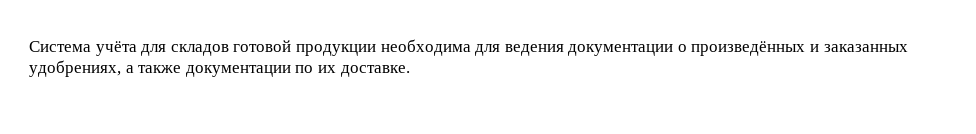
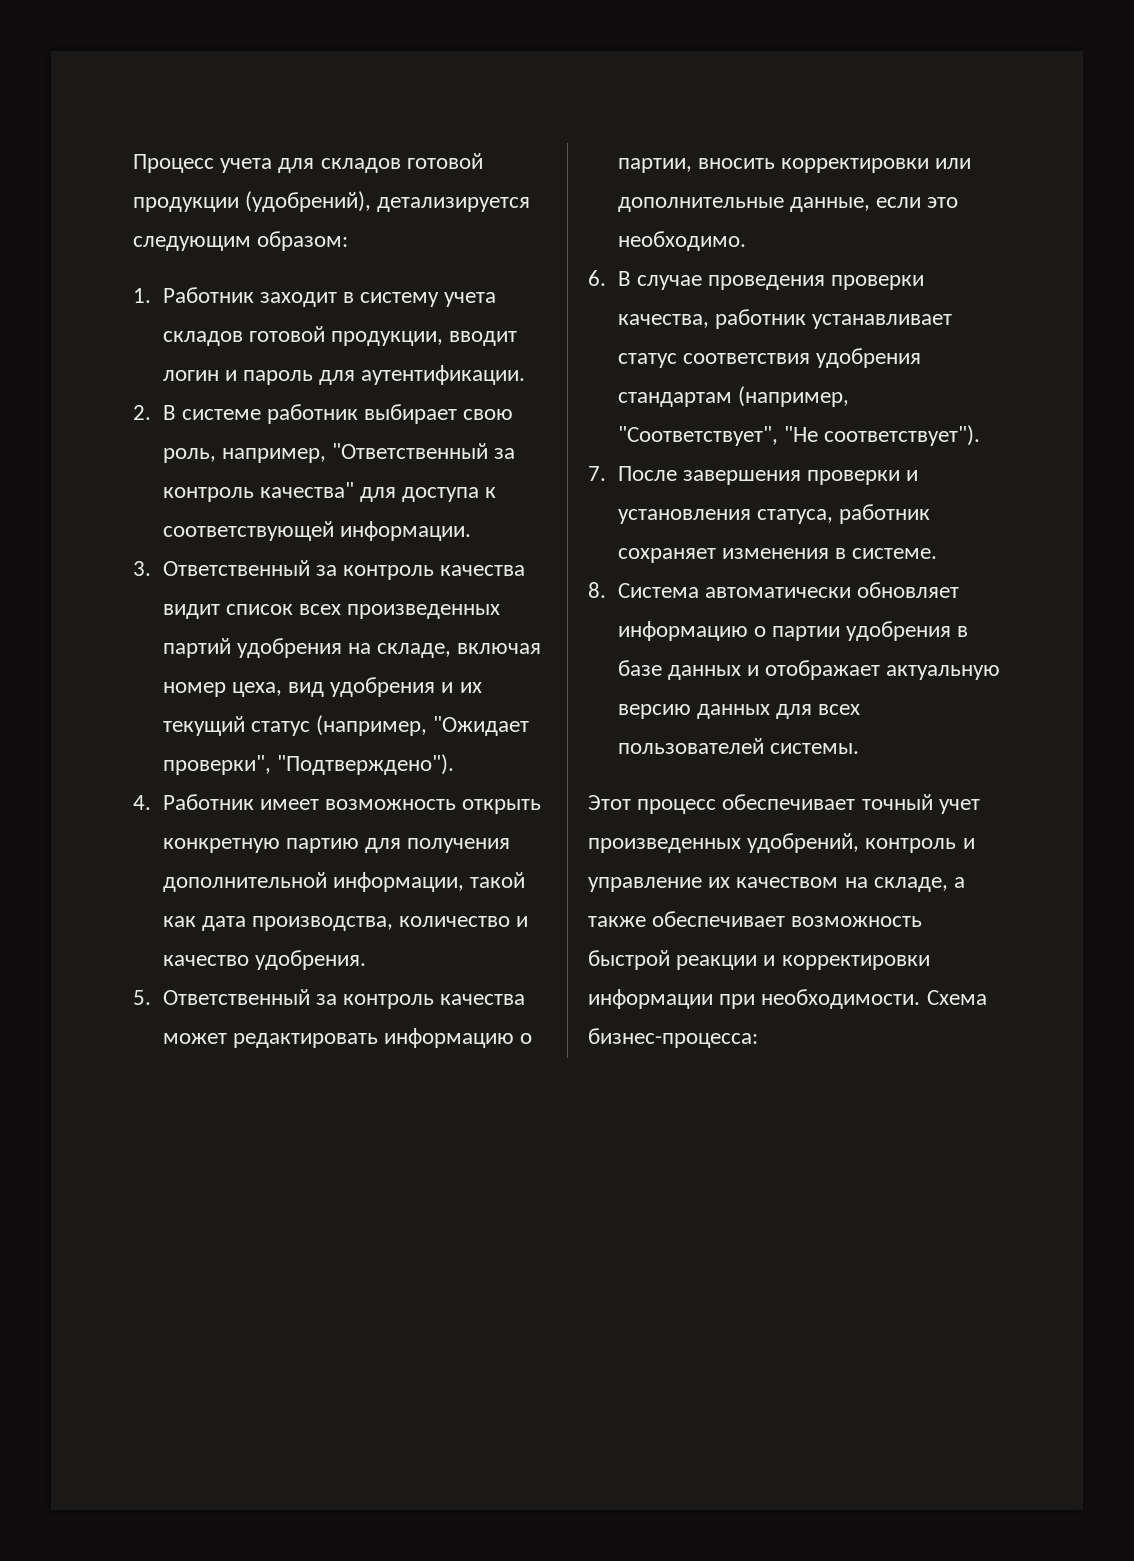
[29,41,137,56] Система учёта -> [133,154,273,173] Процесс учета
[380,39,908,56] [29,60,410,77] необходима для ведения документации о произведённых и заказанных удобрениях, а также документации по их доставке. -> [245,191,531,212] [133,231,349,251] [133,287,497,307] [162,326,518,346] [162,365,526,385] [133,404,514,424] [162,443,516,463] [162,482,497,502] [162,521,471,541] [133,560,526,580] [162,604,501,619] [162,638,542,658] [162,677,482,697] [162,715,530,736] [162,754,454,775] [133,794,542,814] [162,838,511,853] [162,872,525,892] [162,916,529,931] [162,950,366,970] [133,989,526,1009] [162,1028,533,1048] [617,158,972,173] [617,197,959,212] [617,231,746,251] [588,270,925,290] [617,309,952,329] [617,348,921,368] [617,386,849,407] [617,425,980,446] [588,466,919,485] [617,504,930,524] [617,548,938,563] [588,582,959,598] [617,621,969,641] [617,660,1001,680] [617,704,861,719] [617,738,859,754] [588,794,980,814] [588,833,975,853] [588,877,966,892] [588,911,923,927] [588,950,930,970] [588,989,987,1009] [588,1028,758,1048] (удобрений), детализируется следующим образом: // 1. Работник заходит в систему учета складов готовой продукции, вводит логин и пароль для аутентификации. // 2. В системе работник выбирает свою роль, например, "Ответственный за контроль качества" для доступа к соответствующей информации. // 3. Ответственный за контроль качества видит список всех произведенных партий удобрения на складе, включая номер цеха, вид удобрения и их текущий статус (например, "Ожидает проверки", "Подтверждено"). // 4. Работник имеет возможность открыть конкретную партию для получения дополнительной информации, такой как дата производства, количество и качество удобрения. // 5. Ответственный за контроль качества может редактировать информацию о партии, вносить корректировки или дополнительные данные, если это необходимо. // 6. В случае проведения проверки качества, работник устанавливает статус соответствия удобрения стандартам (например, "Соответствует", "Не соответствует"). // 7. После завершения проверки и установления статуса, работник сохраняет изменения в системе. // 8. Система автоматически обновляет информацию о партии удобрения в базе данных и отображает актуальную версию данных для всех пользователей системы. // Этот процесс обеспечивает точный учет произведенных удобрений, контроль и управление их качеством на складе, а также обеспечивает возможность быстрой реакции и корректировки информации при необходимости. Схема бизнес-процесса:

